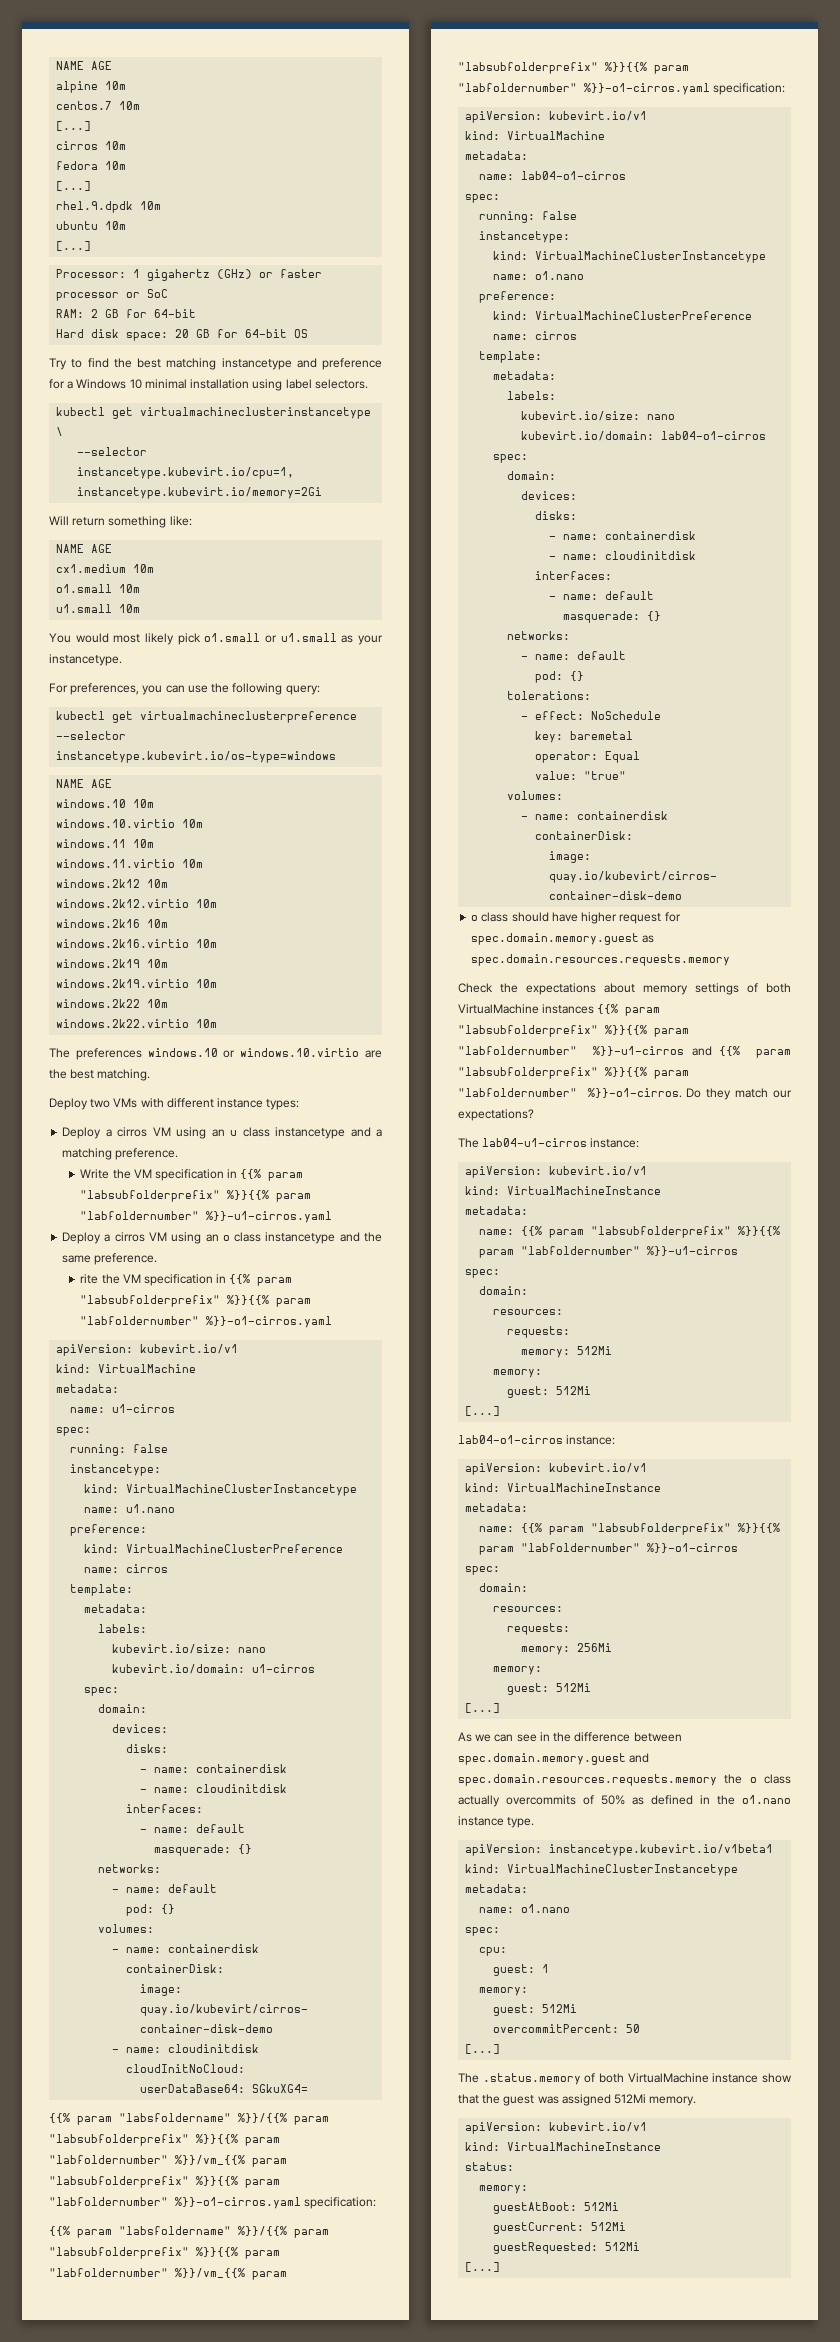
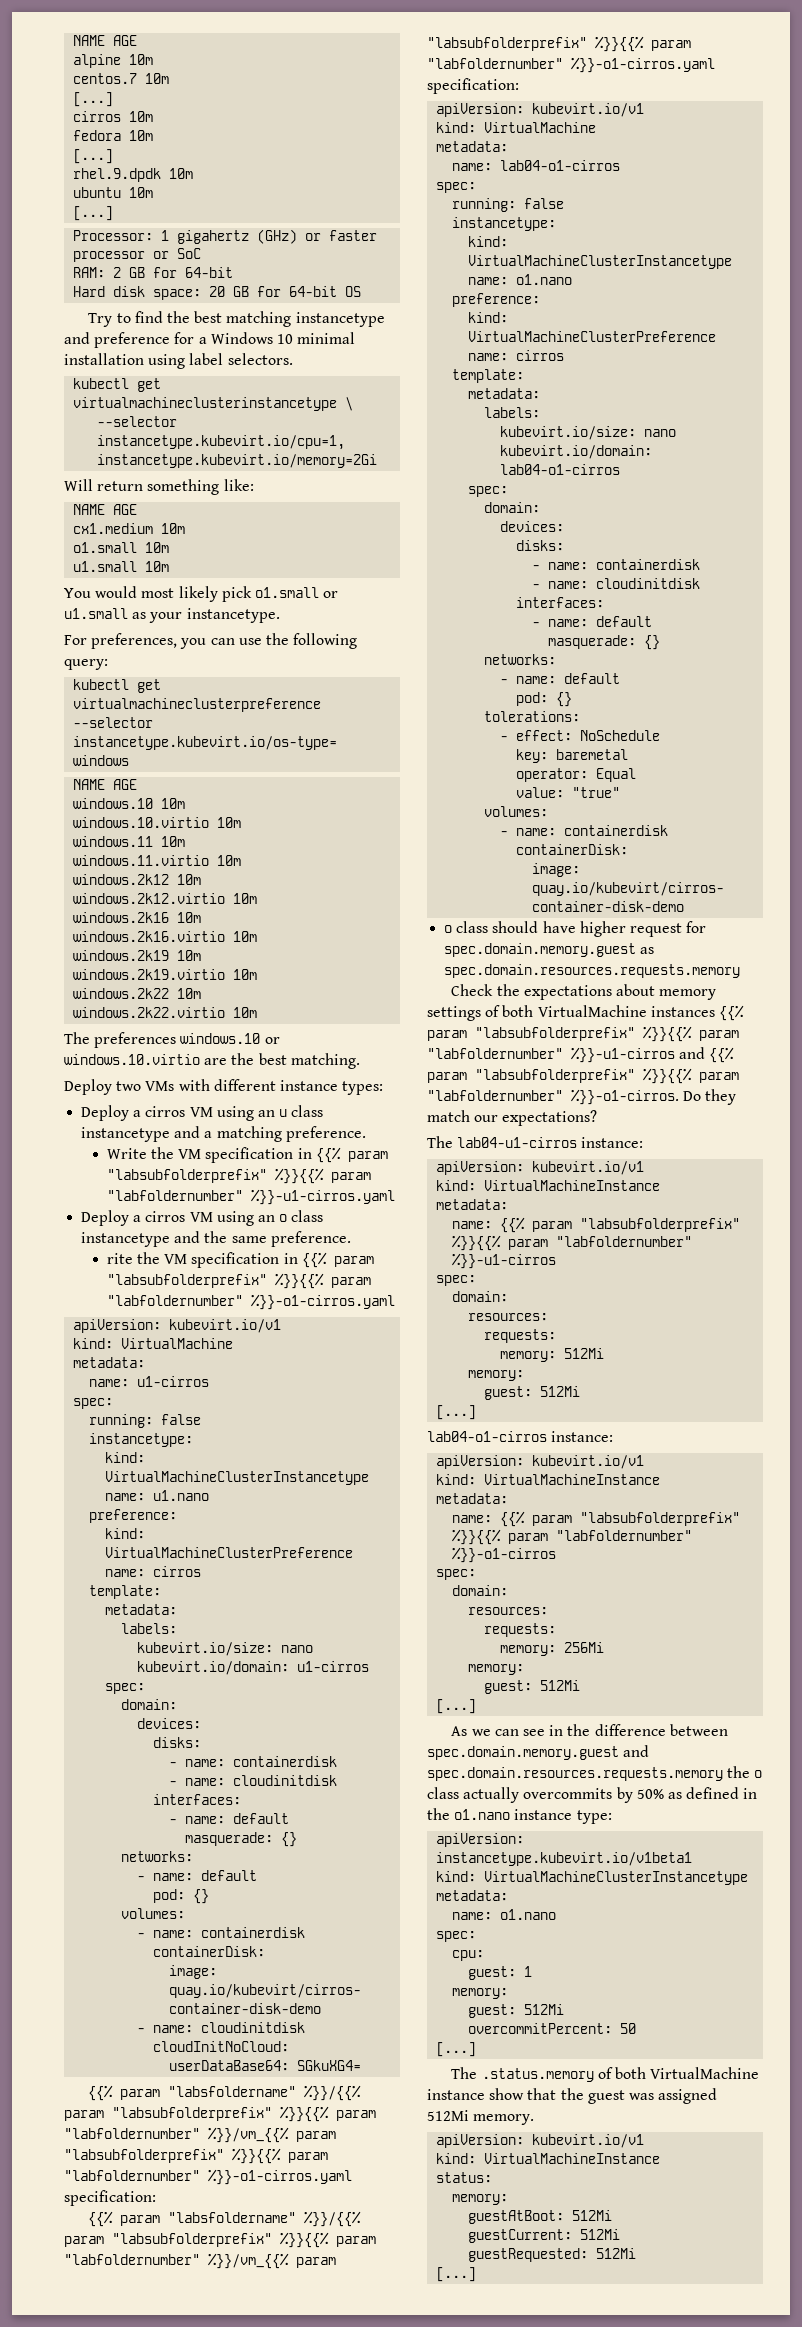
[583,1795,594,1805] of -> [616,1787,633,1803] by
[507,1817,535,1828] type. -> [576,1810,612,1824] type:

